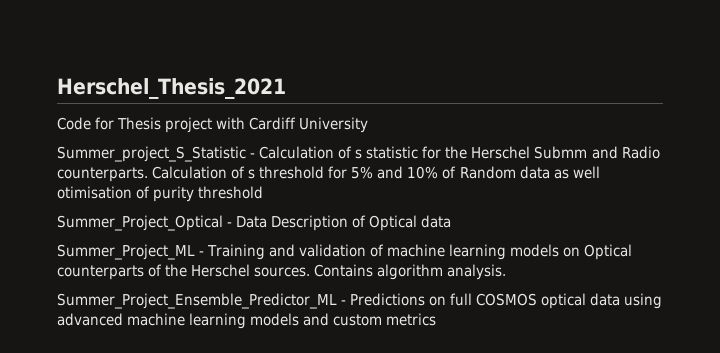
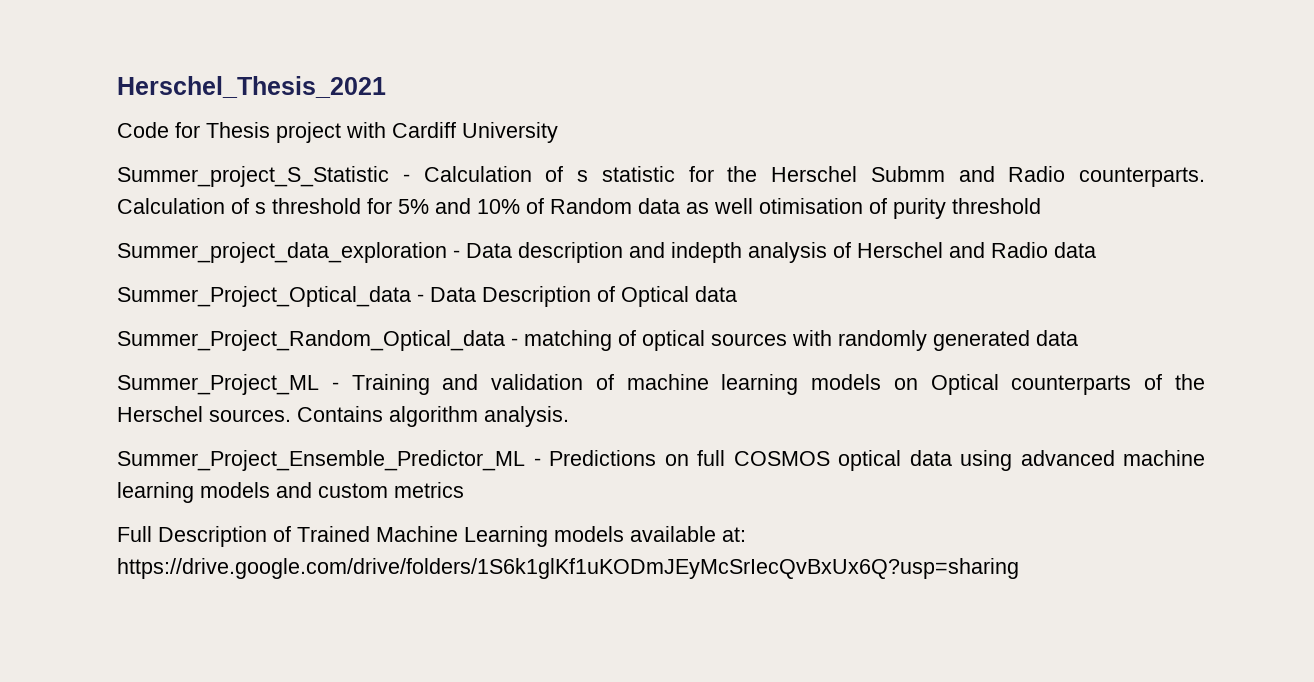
[57,215,223,231] Summer_Project_Optical -> [117,242,1096,263] [117,286,411,307] Summer_project_data_exploration - Data description and indepth analysis of Herschel and Radio data // Summer_Project_Optical_data
(452, 221) none -> [117,330,1078,351] // Summer_Project_Random_Optical_data - matching of optical sources with randomly generated data
(437, 319) none -> [117,526,746,547] [117,558,1019,579] // Full Description of Trained Machine Learning models available at: https://drive.google.com/drive/folders/1S6k1glKf1uKODmJEyMcSrIecQvBxUx6Q?usp=sharing

